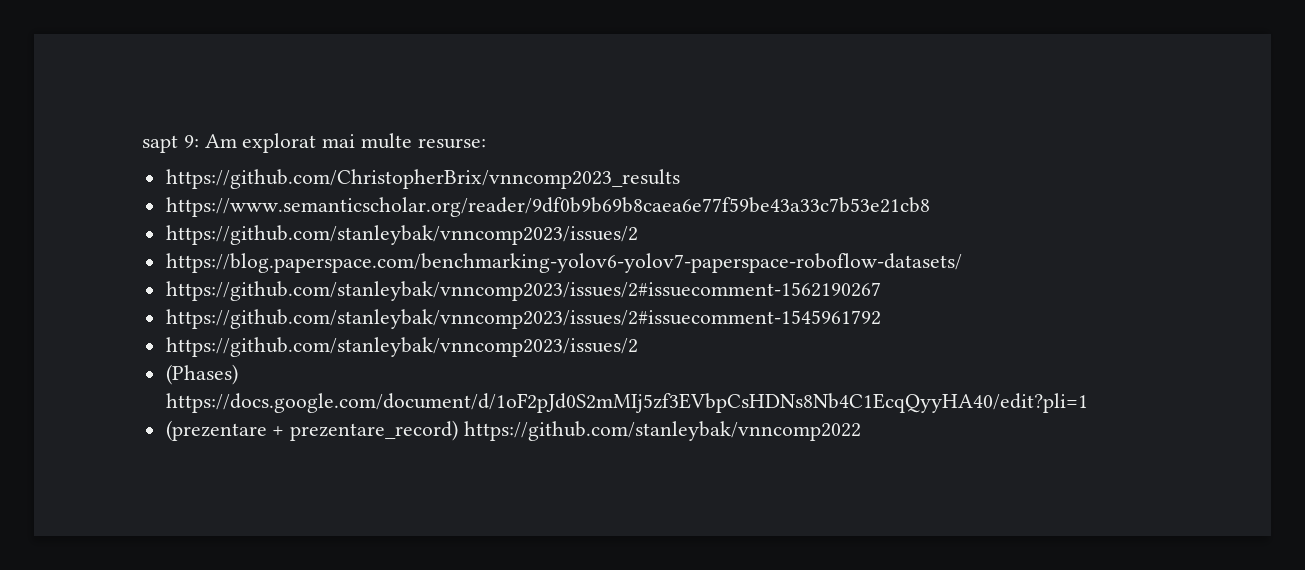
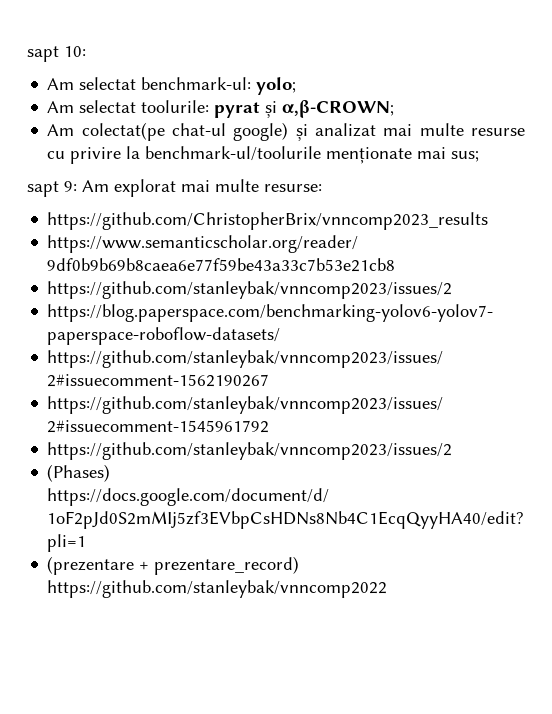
[142,135,178,153] sapt -> [27,46,86,62] [47,77,297,95] [47,100,395,118] [47,122,525,141] [47,146,480,164] [27,181,59,197] sapt 10: // Am selectat benchmark-ul: yolo; // Am selectat toolurile: pyrat și α,β-CROWN; // Am colectat(pe chat-ul google) și analizat mai multe resurse cu privire la benchmark-ul/toolurile menționate mai sus; // sapt

